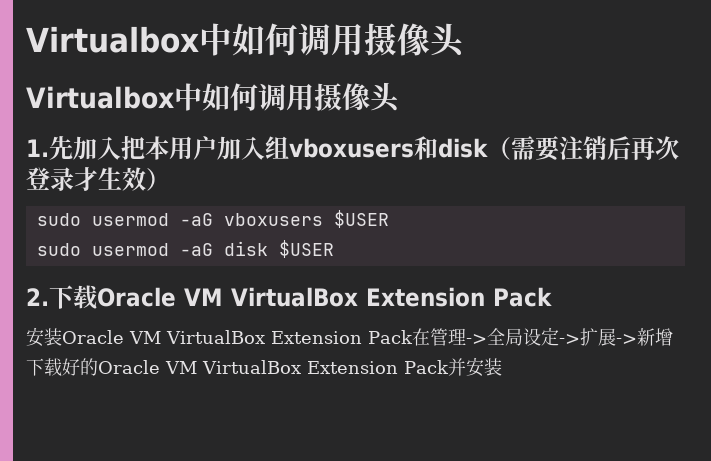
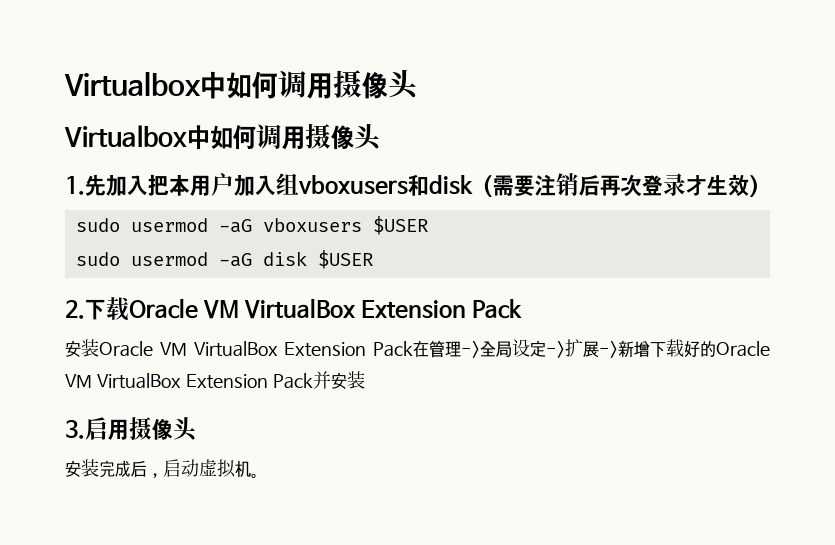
(502, 367) none -> [65,417,198,441] [65,459,259,478] // 3.启用摄像头 // 安装完成后，启动虚拟机。

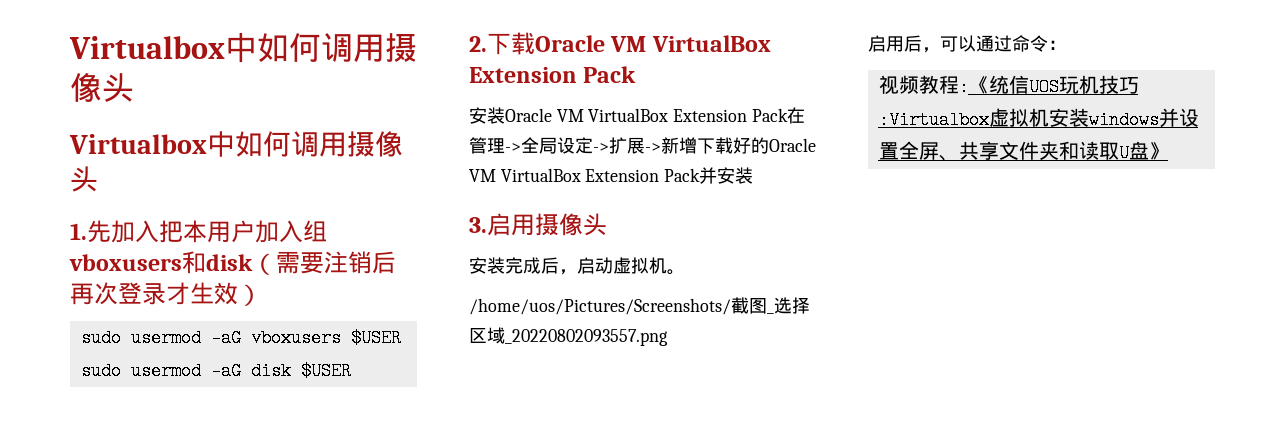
(259, 475) none -> [469,297,810,315] [469,327,668,346] [868,35,1066,53] [878,75,1139,96] [878,108,1199,129] [878,141,1169,162] // /home/uos/Pictures/Screenshots/截图_选择区域_20220802093557.png // 启用后，可以通过命令： // 视频教程:《统信UOS玩机技巧:Virtualbox虚拟机安装windows并设置全屏、共享文件夹和读取U盘》

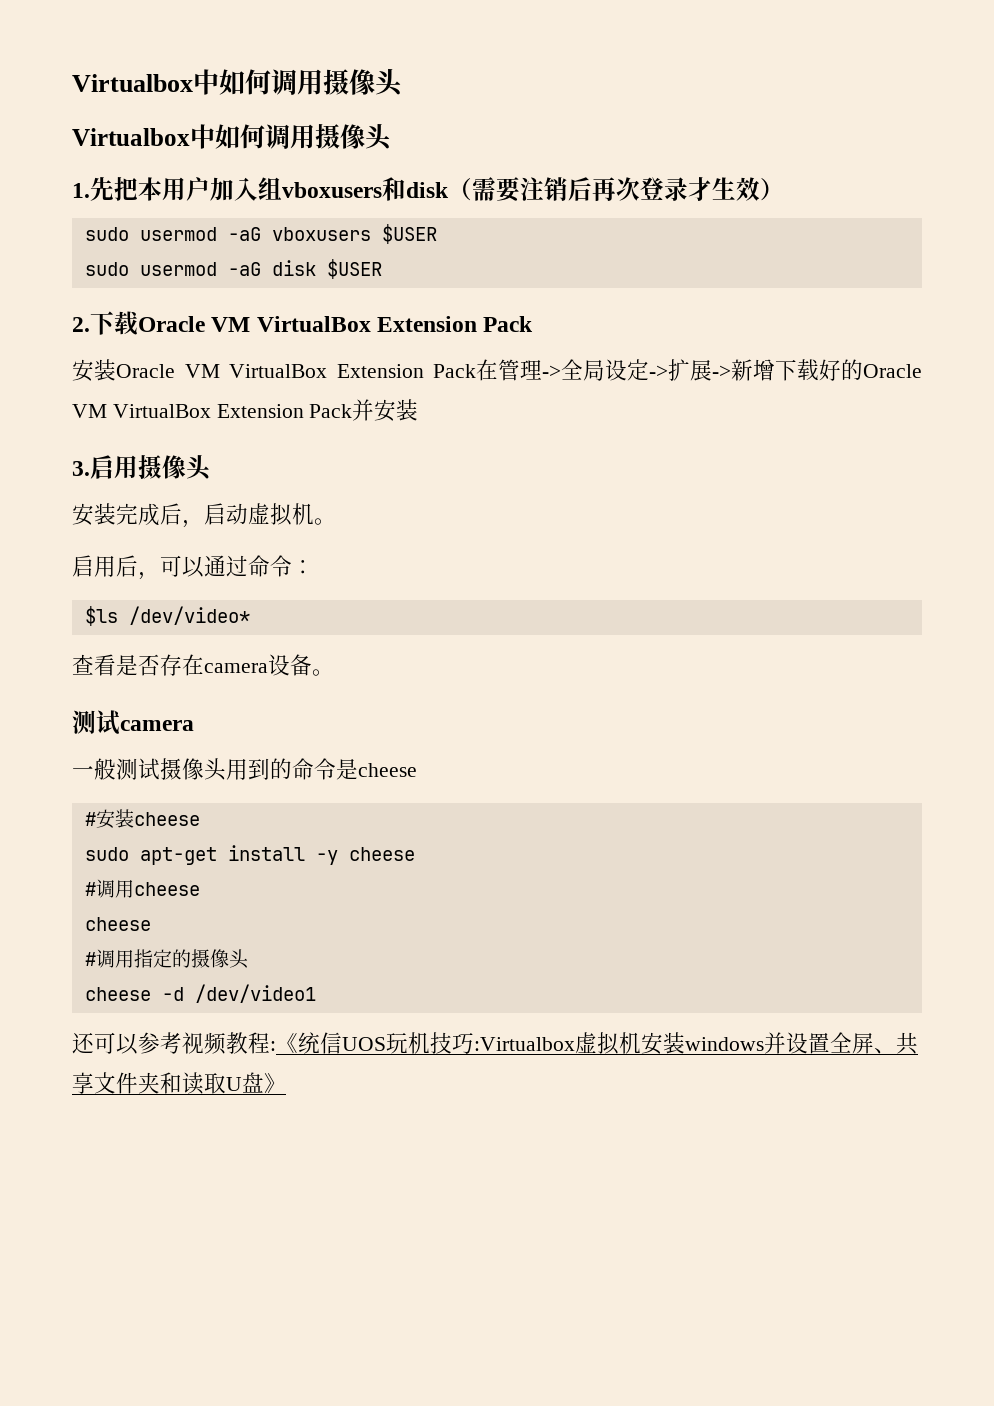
[111,220,159,243] 加入 -> (114, 189) none
[469,297,810,315] [469,327,668,346] // /home/uos/Pictures/Screenshots/截图_选择区域_20220802093557.png -> (336, 521) none
(1066, 45) none -> [84,606,250,626] [72,654,334,676] [72,710,194,735] [72,758,417,781] [84,809,200,829] [84,845,415,865] [84,879,200,898] [84,917,151,931] [84,949,249,969] [84,984,316,1003] [72,1032,182,1055] $ls /dev/video* // 查看是否存在camera设备。 // 测试camera // 一般测试摄像头用到的命令是cheese // #安装cheese // sudo apt-get install -y cheese // #调用cheese // cheese // #调用指定的摄像头 // cheese -d /dev/video1 // 还可以参考

